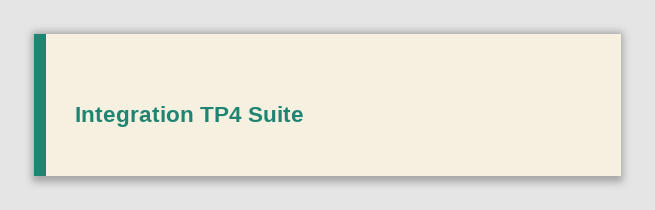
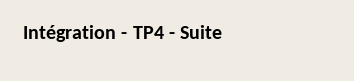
[75,106,243,127] Integration TP4 -> [23,25,175,42] Intégration - TP4 -

